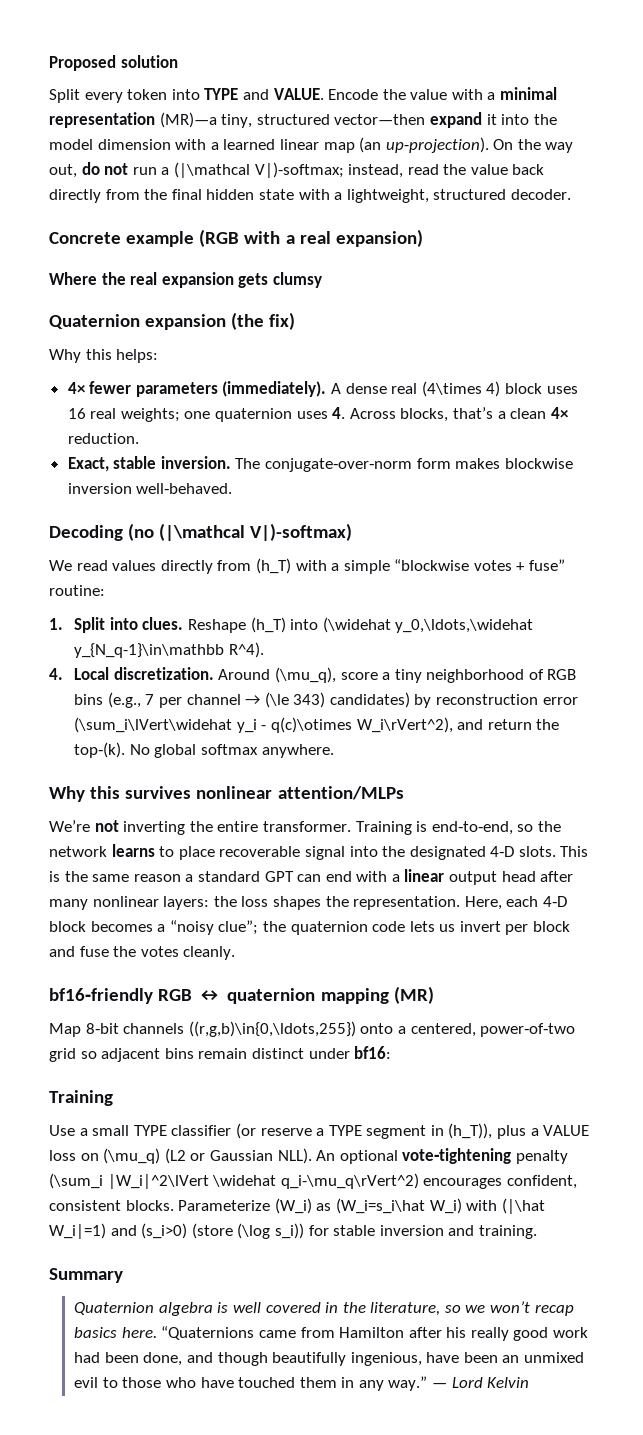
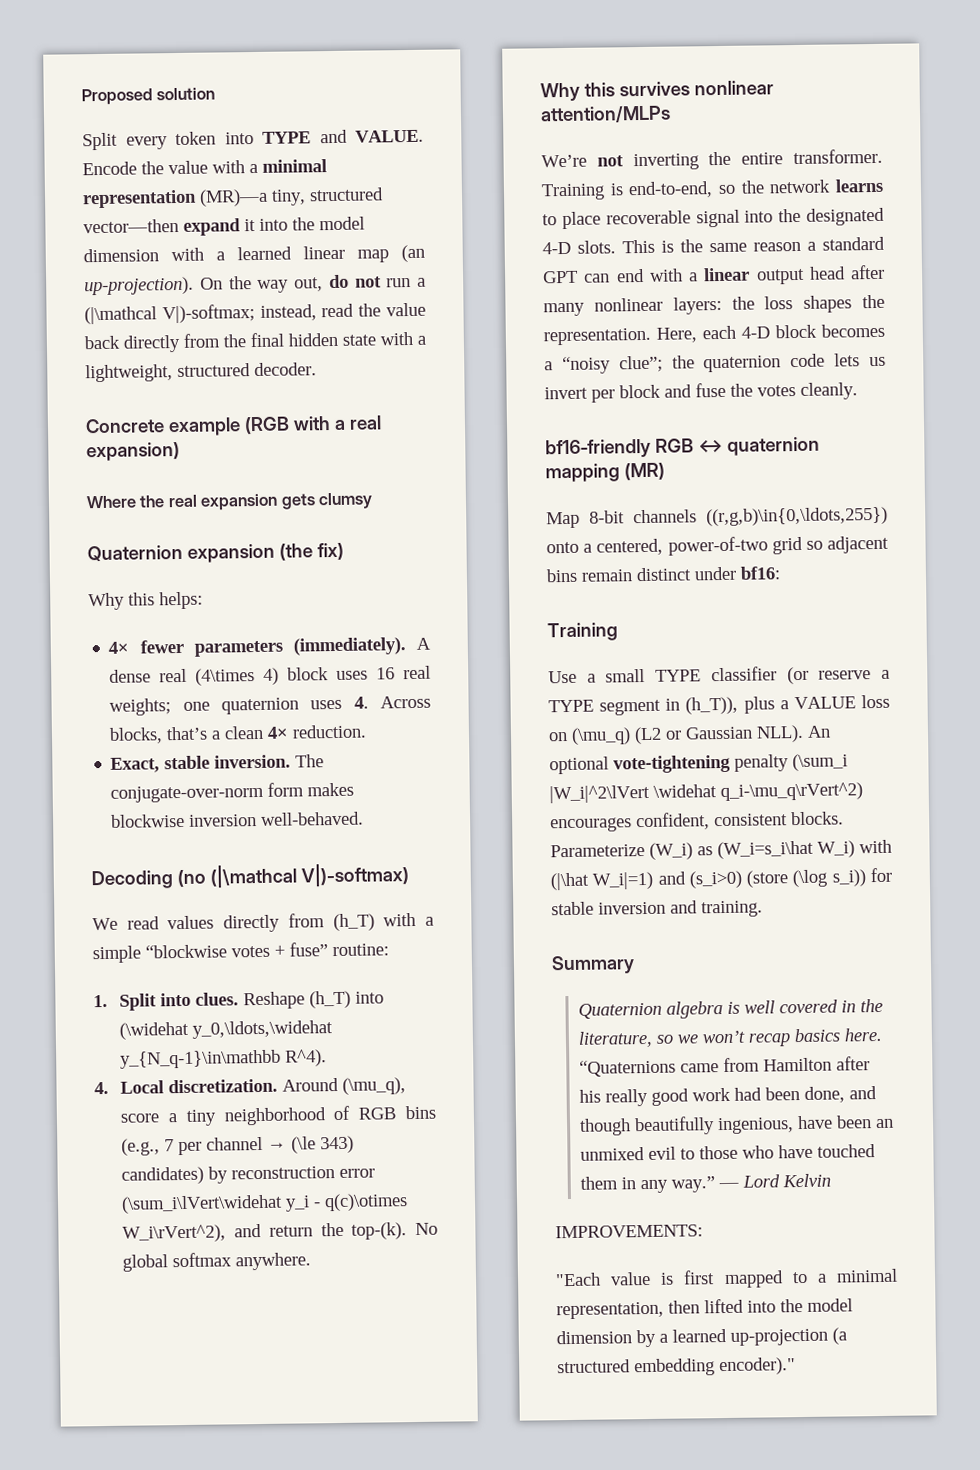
(530, 1382) none -> [555,1224,703,1239] [555,1268,898,1289] [556,1298,853,1320] [556,1327,847,1348] [557,1357,796,1377] // IMPROVEMENTS: // "Each value is first mapped to a minimal representation, then lifted into the model dimension by a learned up-projection (a structured embedding encoder)."

